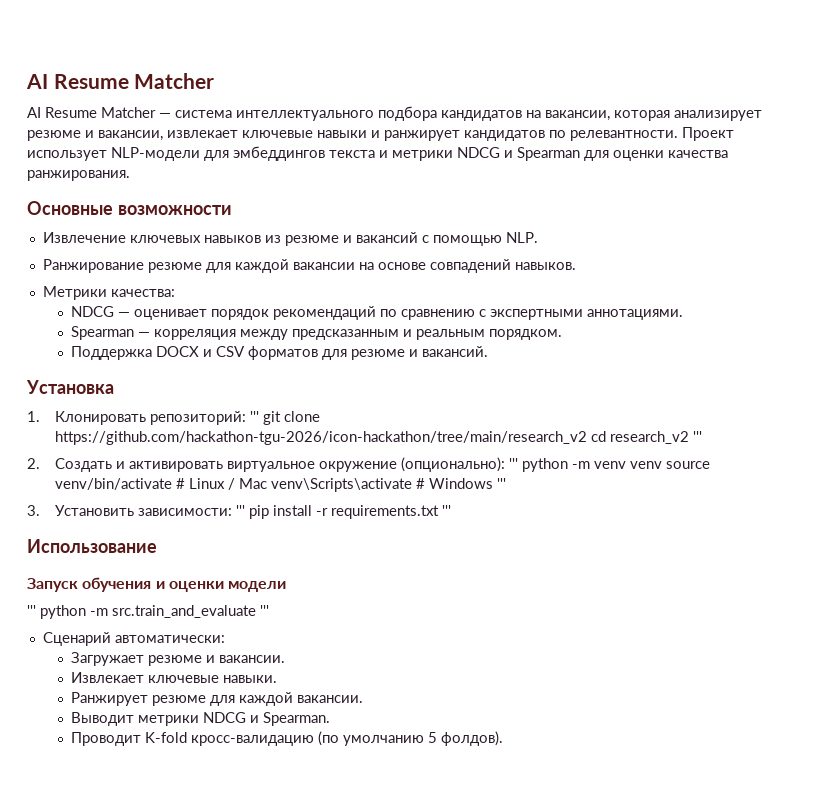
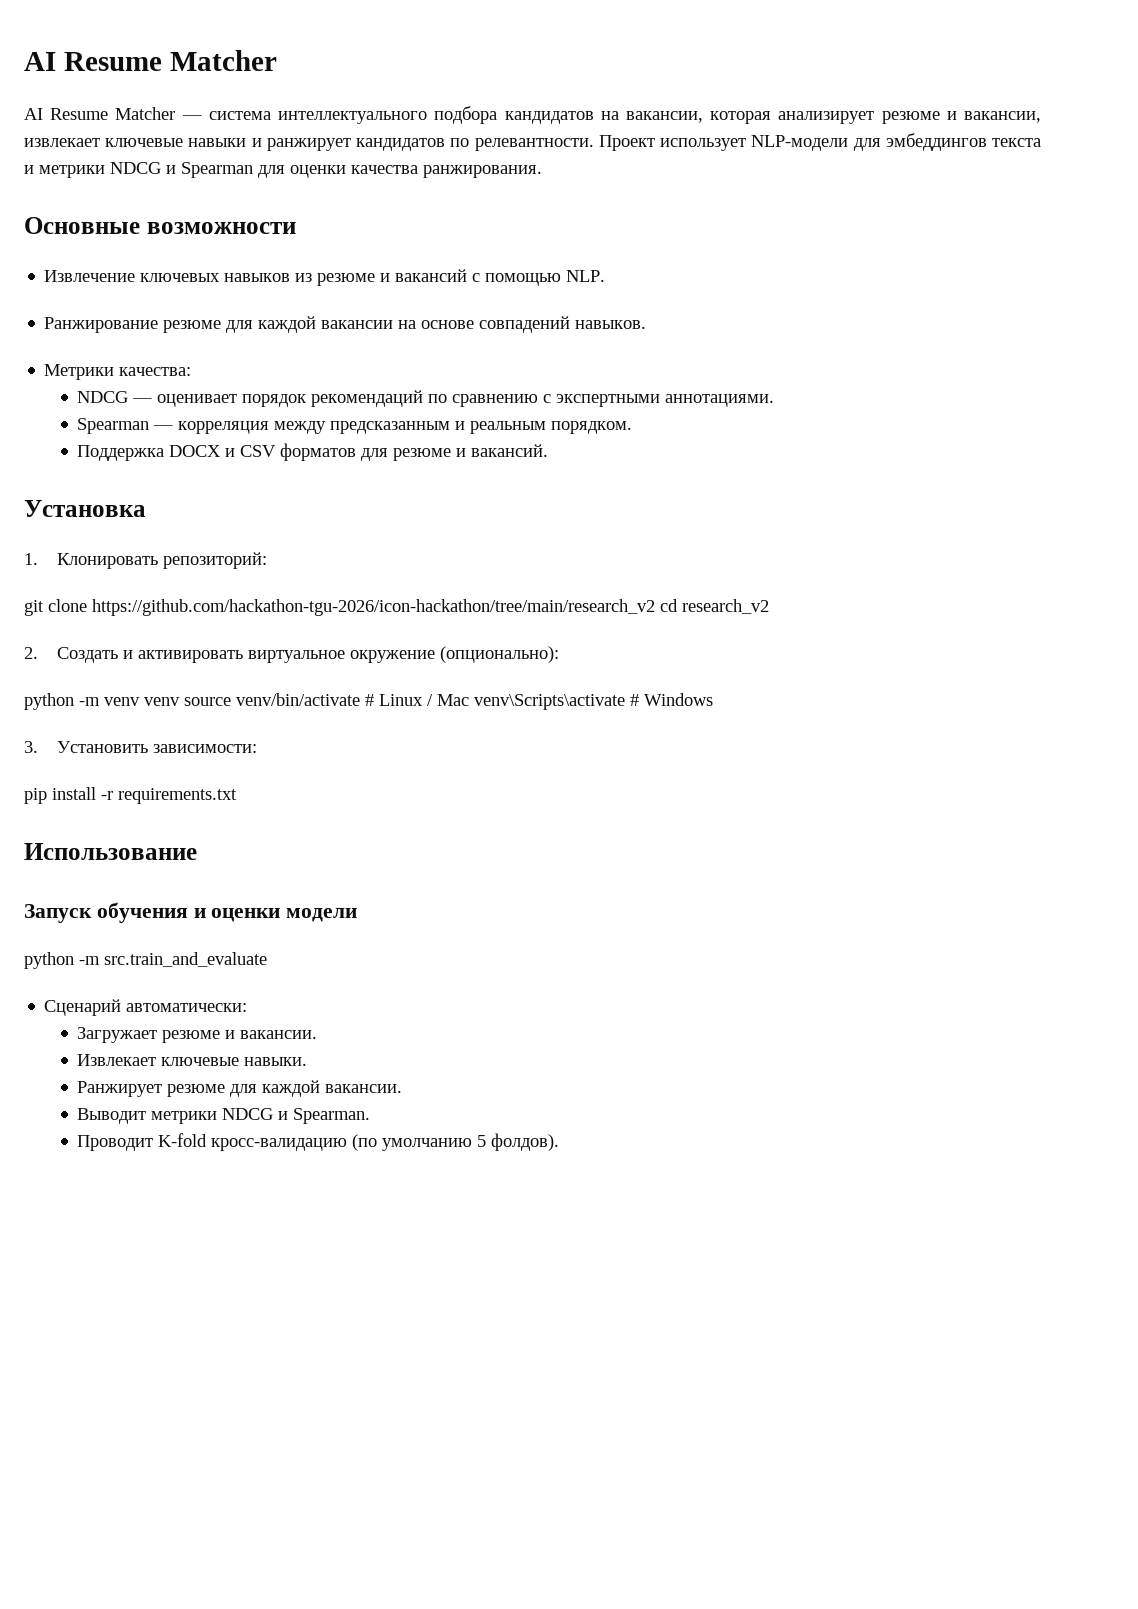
[249,411,259,422] ''' -> (267, 560) //
[692,431,702,442] ''' -> (769, 606) none
[508,458,518,469] ''' -> (559, 654) //
[496,478,506,489] ''' -> (713, 699) none
[235,505,245,516] ''' -> (257, 748) //
[441,505,451,516] ''' -> (237, 796) none
[27,605,36,616] ''' -> (358, 915) none
[260,605,269,616] ''' -> (267, 959) none

